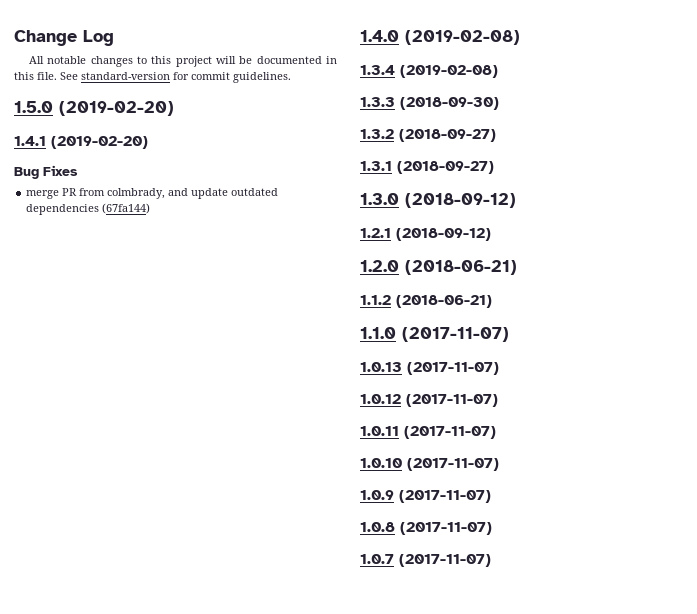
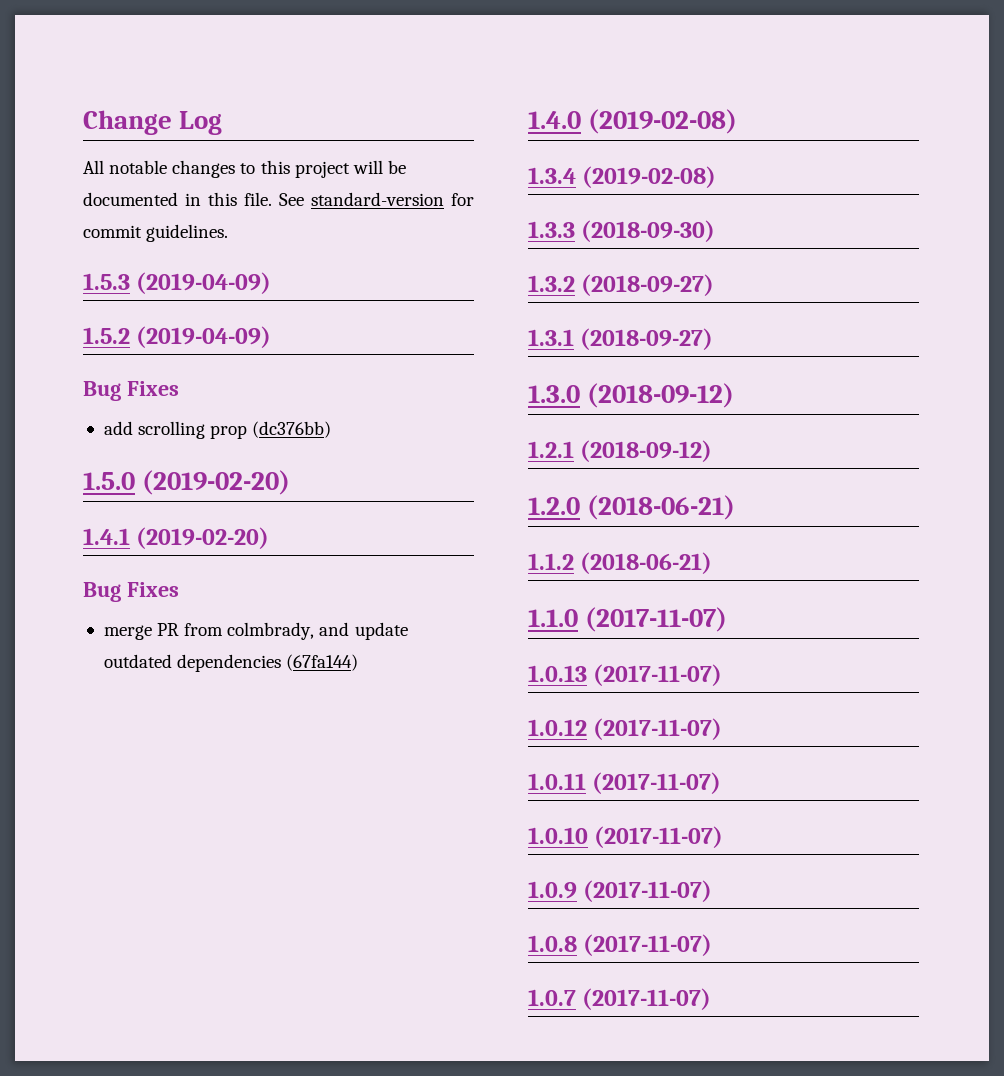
(291, 77) none -> [83,272,272,294] [83,326,272,348] [83,381,179,401] [103,421,332,439] // 1.5.3 (2019-04-09) // 1.5.2 (2019-04-09) // Bug Fixes // add scrolling prop (dc376bb)

